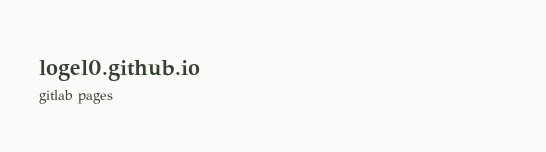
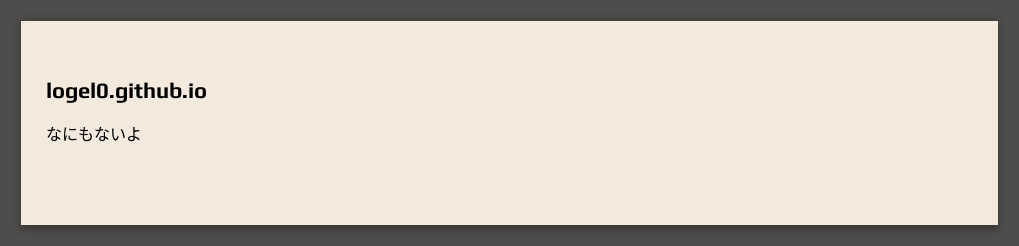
[39,90,113,104] gitlab pages -> [46,126,142,142] なにもないよ

